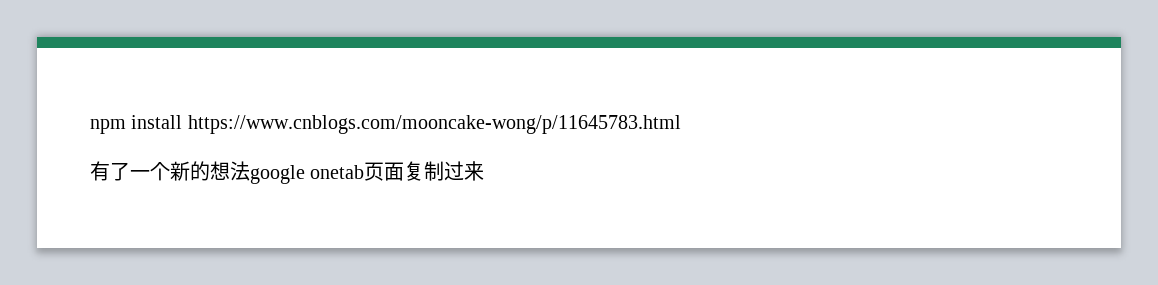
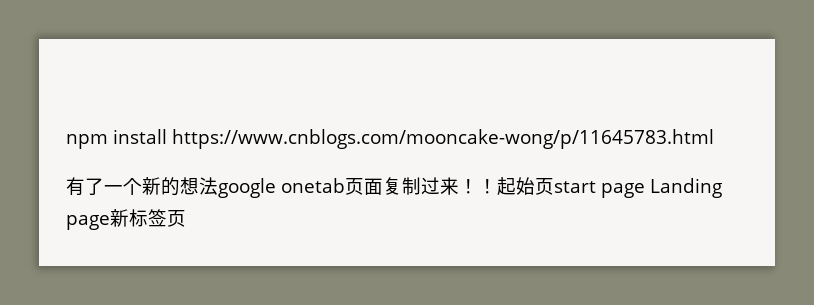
(485, 171) none -> [459,177,722,198] [66,209,186,230] ！！起始页start page Landing page新标签页

